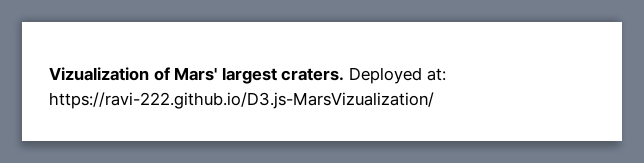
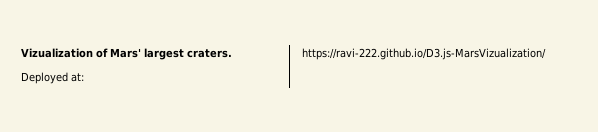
(345, 74) none -> (232, 53) //

